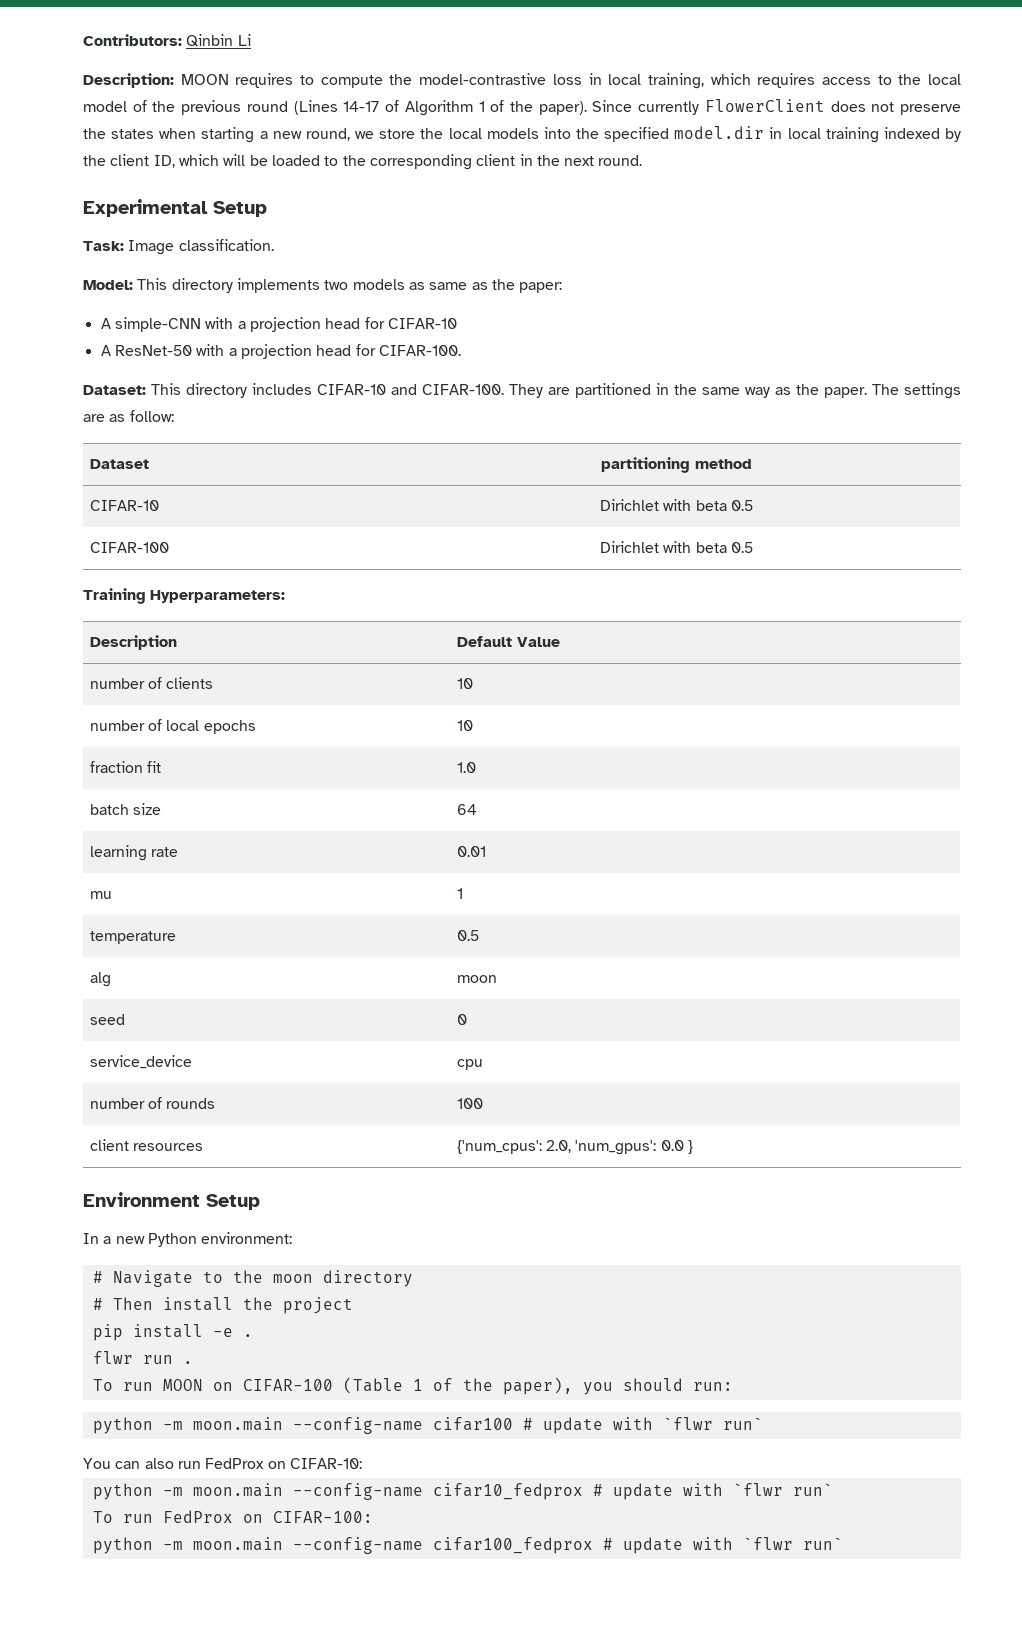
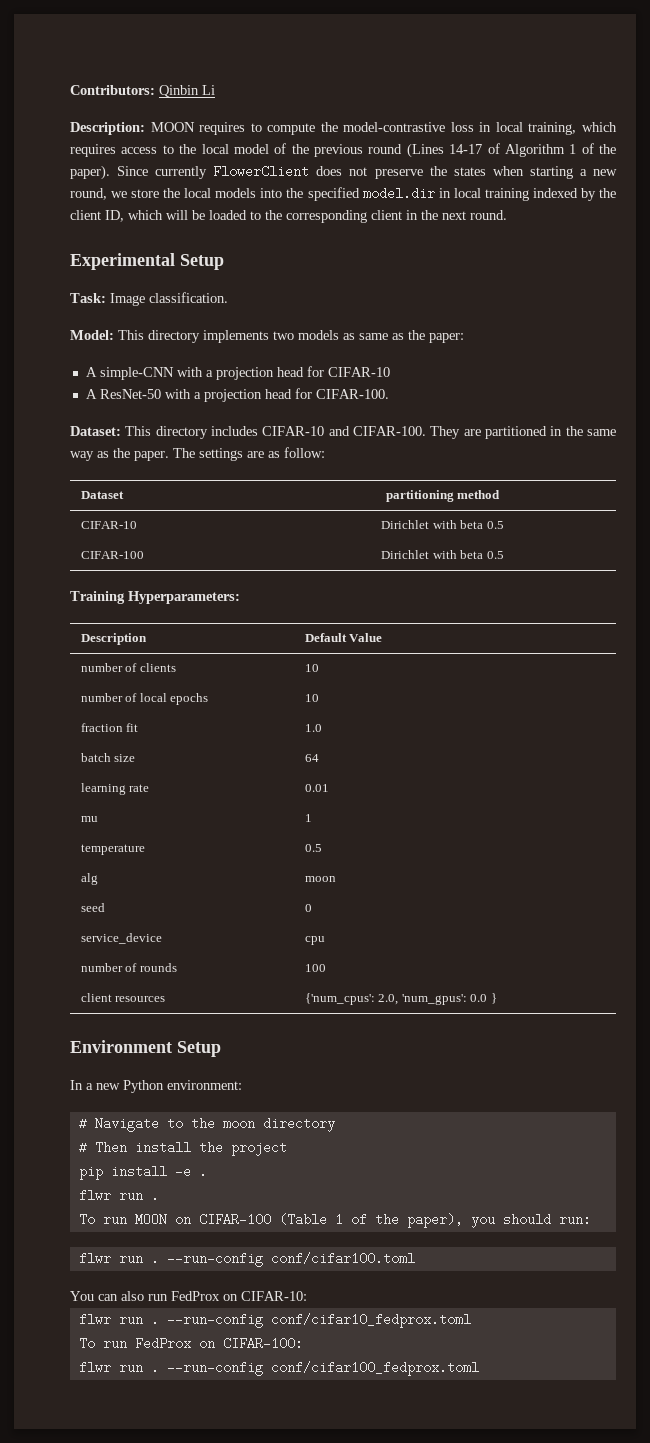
[92,1417,763,1434] python -m moon.main --config-name cifar100 # update with `flwr run` -> [78,1252,415,1267] flwr run . --run-config conf/cifar100.toml
[92,1483,833,1500] python -m moon.main --config-name cifar10_fedprox # update with `flwr run` -> [78,1313,471,1328] flwr run . --run-config conf/cifar10_fedprox.toml
[92,1537,843,1554] python -m moon.main --config-name cifar100_fedprox # update with `flwr run` -> [78,1361,479,1376] flwr run . --run-config conf/cifar100_fedprox.toml

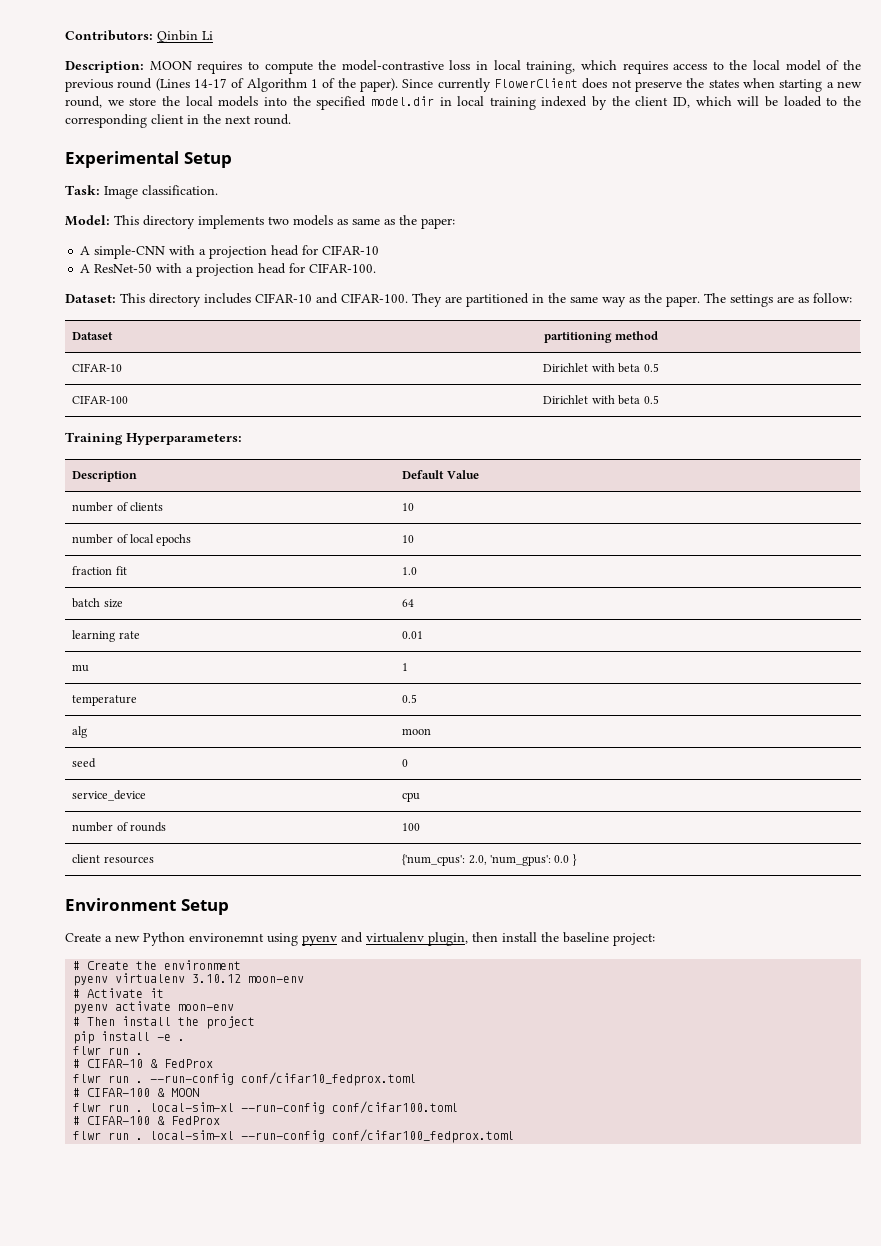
[70,1080,83,1090] In -> [65,933,101,942] Create
[167,1080,242,1090] [78,1117,335,1132] environment: // # Navigate to the moon directory -> [189,932,655,946] [73,960,242,970] [73,973,305,986] [73,988,165,998] [73,1001,235,1014] environemnt using pyenv and virtualenv plugin, then install the baseline project: // # Create the environment // pyenv virtualenv 3.10.12 moon-env // # Activate it // pyenv activate moon-env
[78,1213,591,1228] [78,1252,415,1267] [70,1291,307,1301] To run MOON on CIFAR-100 (Table 1 of the paper), you should run: // flwr run . --run-config conf/cifar100.toml // You can also run FedProx on CIFAR-10: -> [73,1059,214,1068] # CIFAR-10 & FedProx
[78,1337,303,1350] [78,1361,159,1374] To run FedProx on CIFAR-100: // flwr run . -> [73,1088,200,1097] [73,1101,459,1114] [73,1116,221,1125] [73,1130,235,1140] # CIFAR-100 & MOON // flwr run . local-sim-xl --run-config conf/cifar100.toml // # CIFAR-100 & FedProx // flwr run . local-sim-xl

